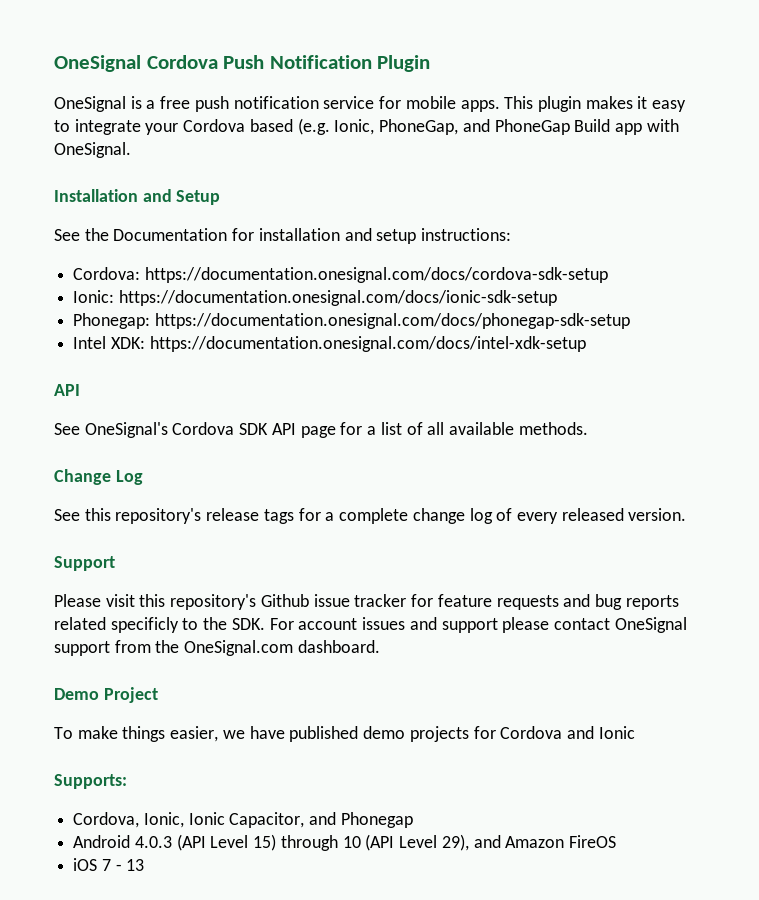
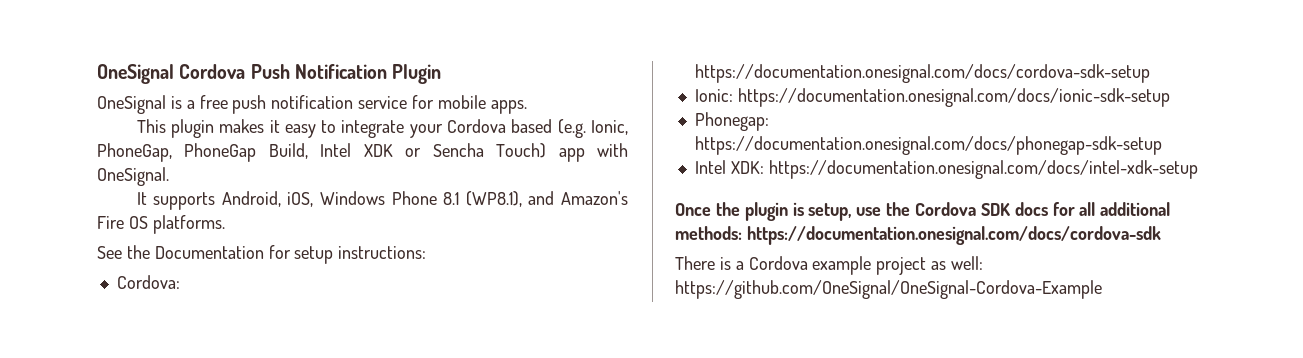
(500, 106) none -> (527, 107) //
[462,119,679,135] [54,142,131,158] [54,189,221,205] and PhoneGap Build app with OneSignal. // Installation and Setup -> [184,143,628,162] [97,167,169,186] [136,191,629,210] [97,215,225,234] PhoneGap Build, Intel XDK or Sencha Touch) app with OneSignal. // It supports Android, iOS, Windows Phone 8.1 (WP8.1), and Amazon's Fire OS platforms.
[258,228,372,241] installation and -> (291, 252) none
[54,384,80,396] [54,422,588,438] [54,469,143,485] [54,508,687,524] [54,556,115,571] [54,594,679,610] [54,617,687,633] [54,640,380,656] [54,687,158,703] [54,726,635,742] [54,774,127,789] [73,812,413,828] [73,834,616,851] [73,858,145,871] API // See OneSignal's Cordova SDK API page for a list of all available methods. // Change Log // See this repository's release tags for a complete change log of every released version. // Support // Please visit this repository's Github issue tracker for feature requests and bug reports related specificly to the SDK. For account issues and support please contact OneSignal support from the OneSignal.com dashboard. // Demo Project // To make things easier, we have published demo projects for Cordova and Ionic // Supports: // Cordova, Ionic, Ionic Capacitor, and Phonegap // Android 4.0.3 (API Level 15) through 10 (API Level 29), and Amazon FireOS // iOS 7 - 13 -> [675,202,1171,221] [675,226,1161,245] [675,256,984,275] [675,280,1102,299] Once the plugin is setup, use the Cordova SDK docs for all additional methods: https://documentation.onesignal.com/docs/cordova-sdk // There is a Cordova example project as well: https://github.com/OneSignal/OneSignal-Cordova-Example

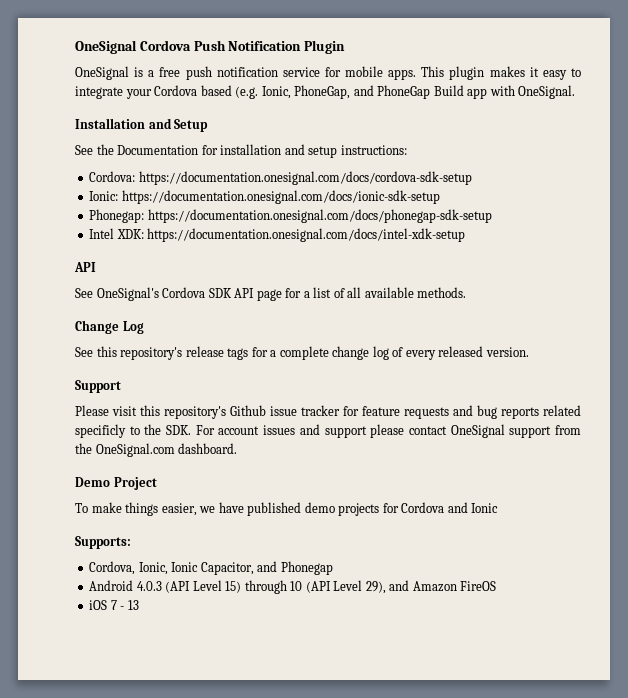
(527, 107) // -> (417, 74) none
[184,143,628,162] [97,167,169,186] [136,191,629,210] [97,215,225,234] PhoneGap Build, Intel XDK or Sencha Touch) app with OneSignal. // It supports Android, iOS, Windows Phone 8.1 (WP8.1), and Amazon's Fire OS platforms. -> [353,85,576,99] [75,118,209,132] and PhoneGap Build app with OneSignal. // Installation and Setup
(291, 252) none -> [220,144,305,155] installation and
[675,202,1171,221] [675,226,1161,245] [675,256,984,275] [675,280,1102,299] Once the plugin is setup, use the Cordova SDK docs for all additional methods: https://documentation.onesignal.com/docs/cordova-sdk // There is a Cordova example project as well: https://github.com/OneSignal/OneSignal-Cordova-Example -> [74,262,96,272] [75,287,467,301] [75,320,144,334] [75,346,529,360] [75,380,121,393] [75,405,581,419] [75,424,581,438] [75,443,238,457] [75,477,157,490] [75,502,499,516] [75,536,131,549] [89,561,333,575] [89,580,497,594] [89,600,139,610] API // See OneSignal's Cordova SDK API page for a list of all available methods. // Change Log // See this repository's release tags for a complete change log of every released version. // Support // Please visit this repository's Github issue tracker for feature requests and bug reports related specificly to the SDK. For account issues and support please contact OneSignal support from the OneSignal.com dashboard. // Demo Project // To make things easier, we have published demo projects for Cordova and Ionic // Supports: // Cordova, Ionic, Ionic Capacitor, and Phonegap // Android 4.0.3 (API Level 15) through 10 (API Level 29), and Amazon FireOS // iOS 7 - 13

